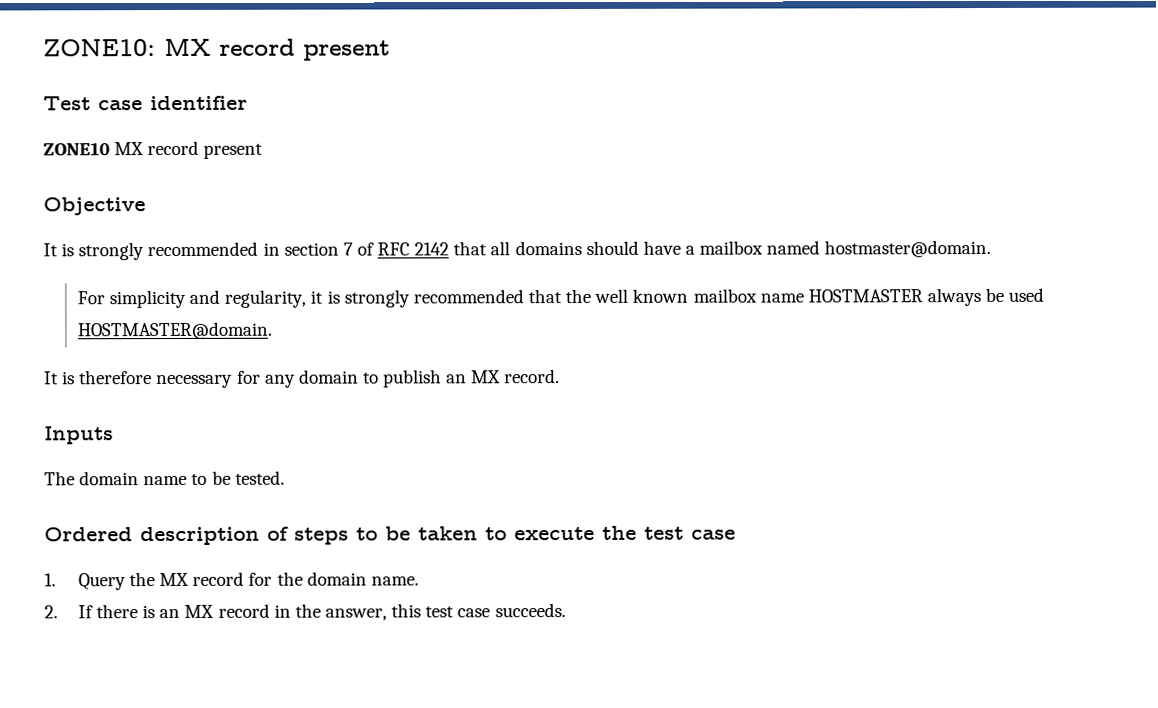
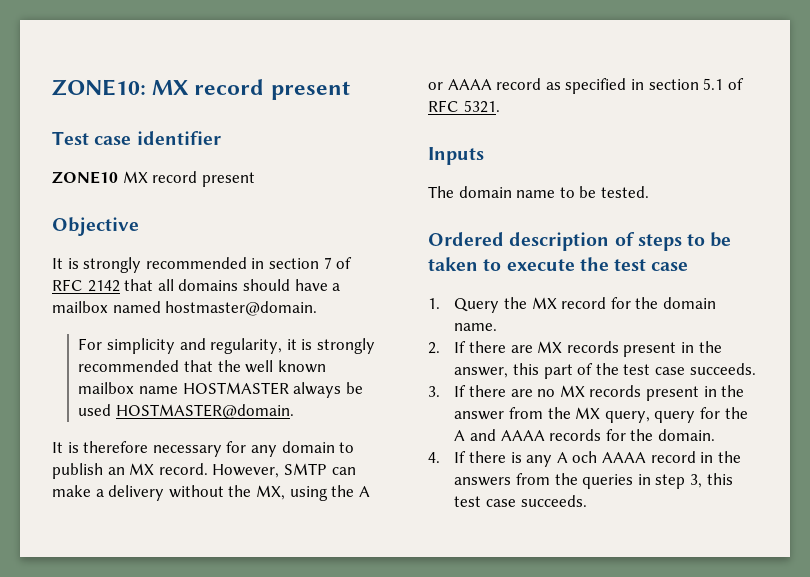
(561, 376) none -> [212,463,356,478] [52,485,370,501] [428,78,744,94] [428,100,500,113] However, SMTP can make a delivery without the MX, using the A or AAAA record as specified in section 5.1 of RFC 5321.
[142,603,270,619] is an MX record -> [510,341,677,357] are MX records present
[425,603,566,618] test case succeeds. -> [543,363,756,379] [428,385,745,401] [454,407,748,423] [454,429,715,441] [428,451,741,467] [454,473,733,489] [454,495,587,507] part of the test case succeeds. // 3. If there are no MX records present in the answer from the MX query, query for the A and AAAA records for the domain. // 4. If there is any A och AAAA record in the answers from the queries in step 3, this test case succeeds.

